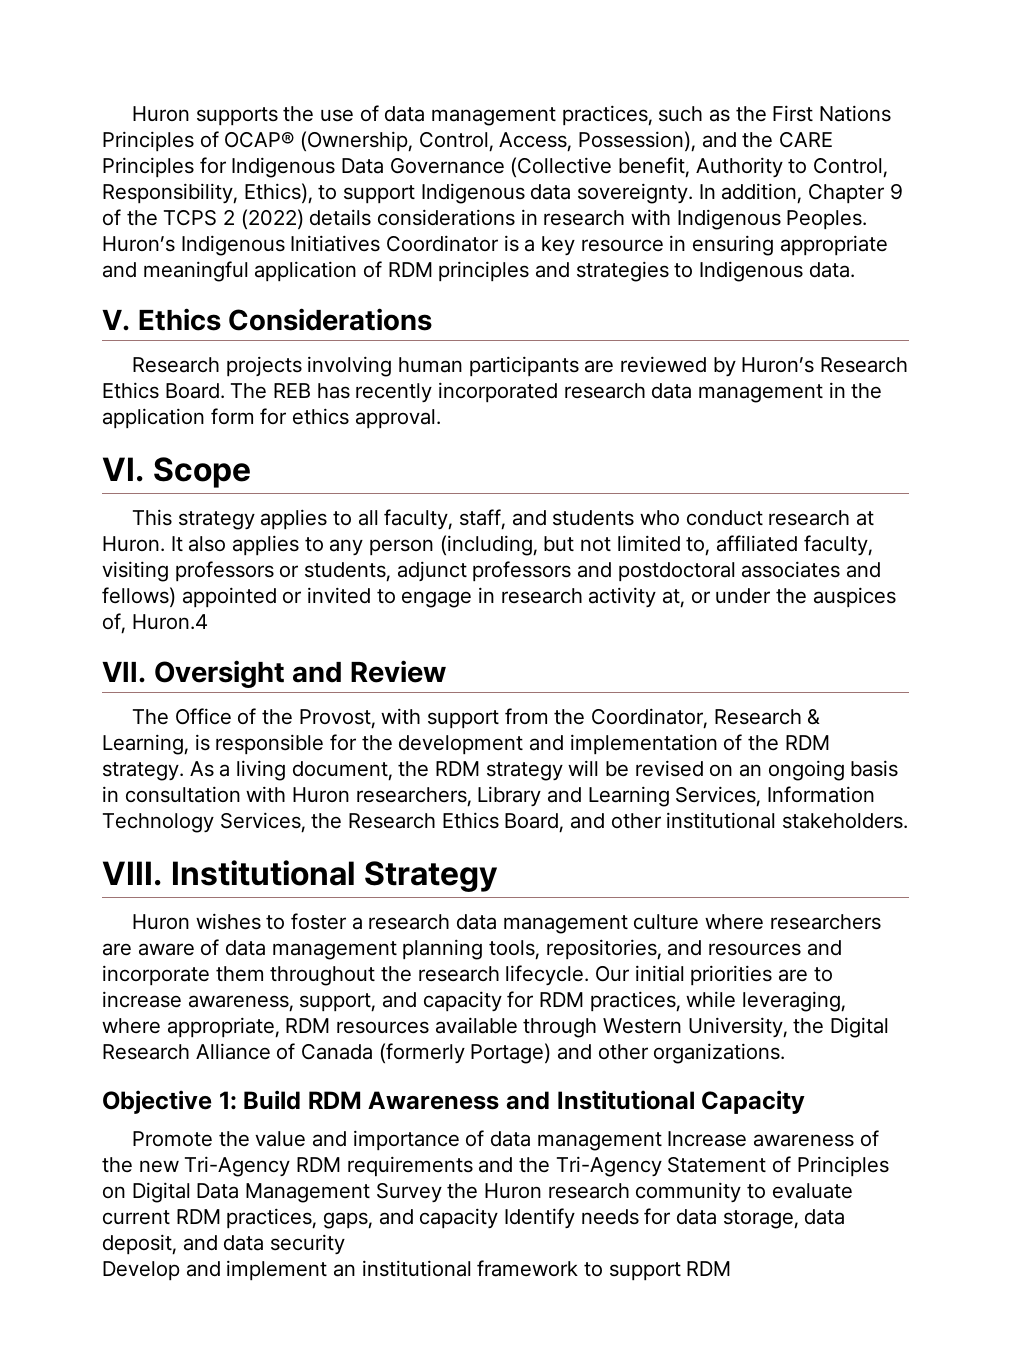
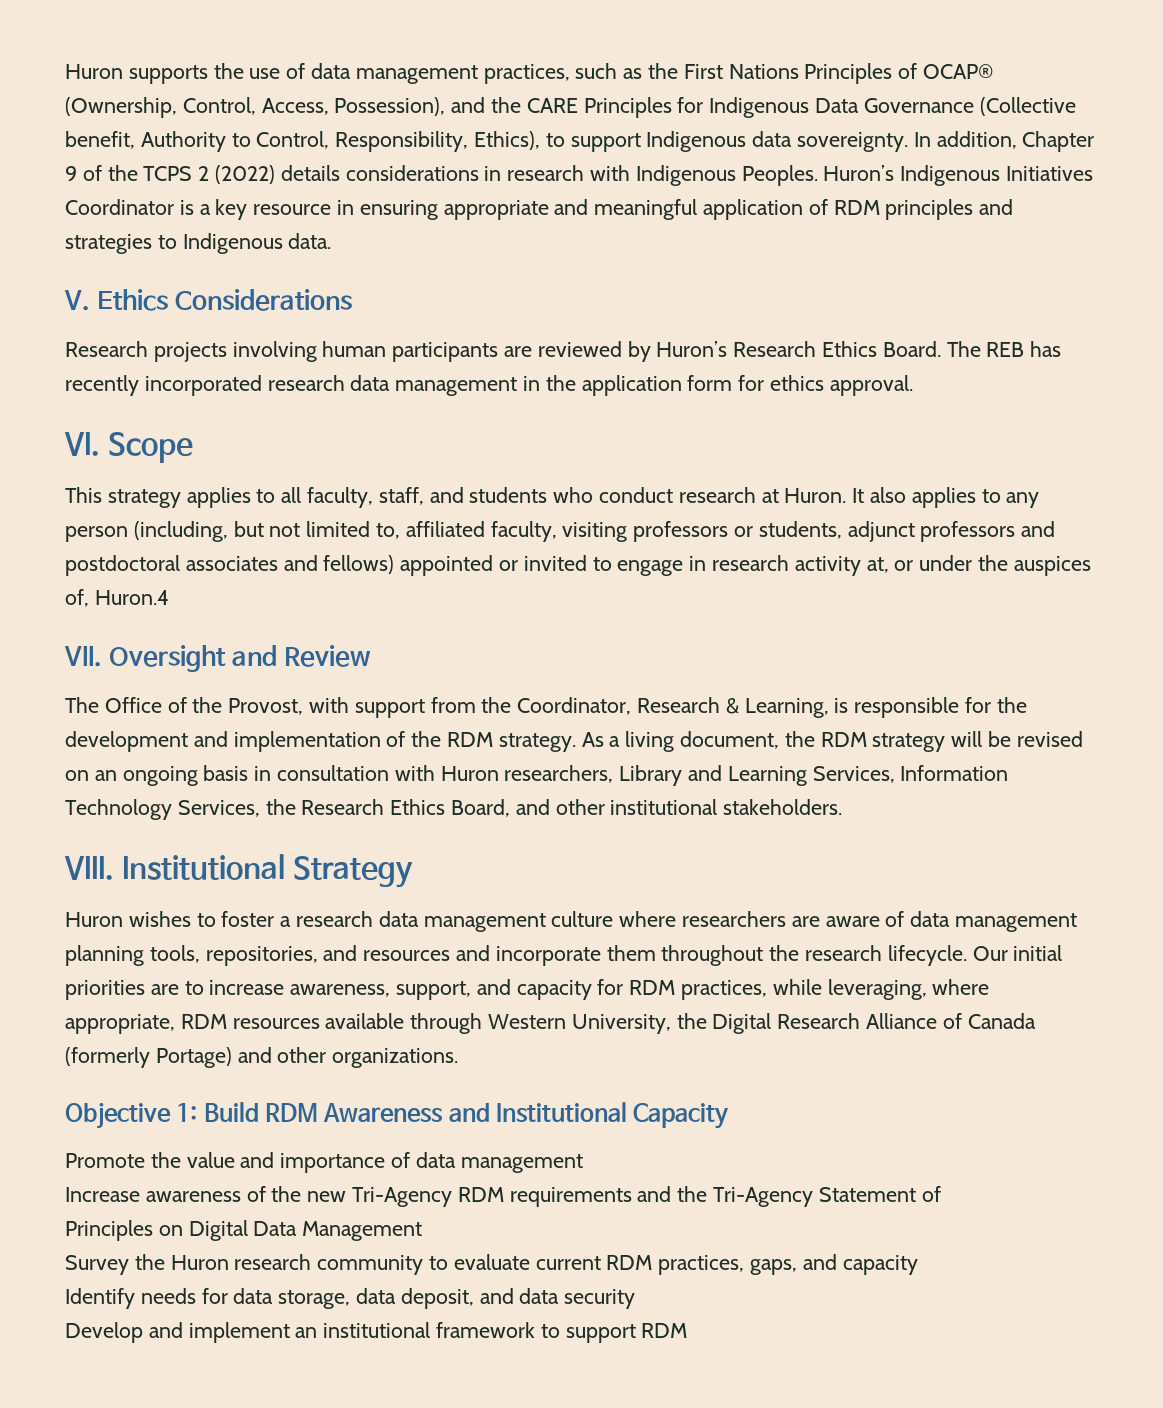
(662, 1141) none -> (583, 1163) //
(792, 1164) none -> (941, 1194) //
(371, 1193) none -> (423, 1231) //
(499, 1218) none -> (918, 1265) //

